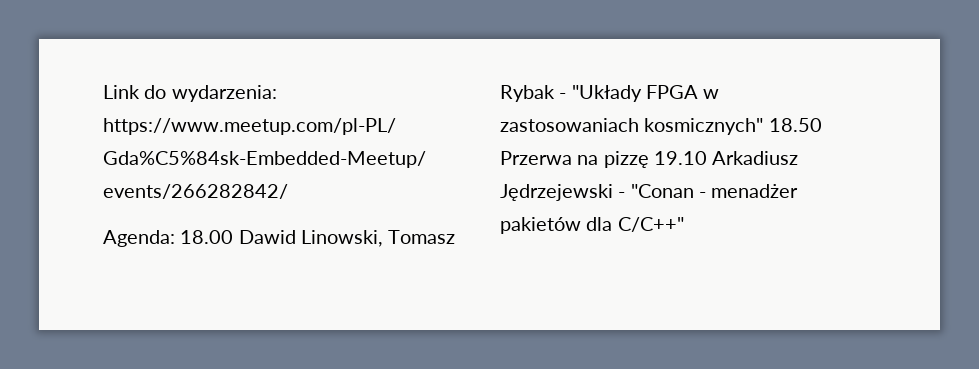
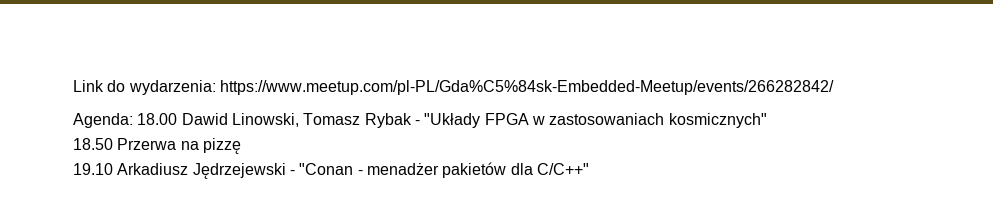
(764, 126) none -> (767, 120) //
(649, 159) none -> (241, 146) //

